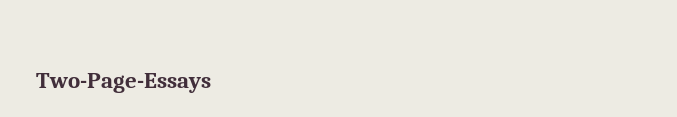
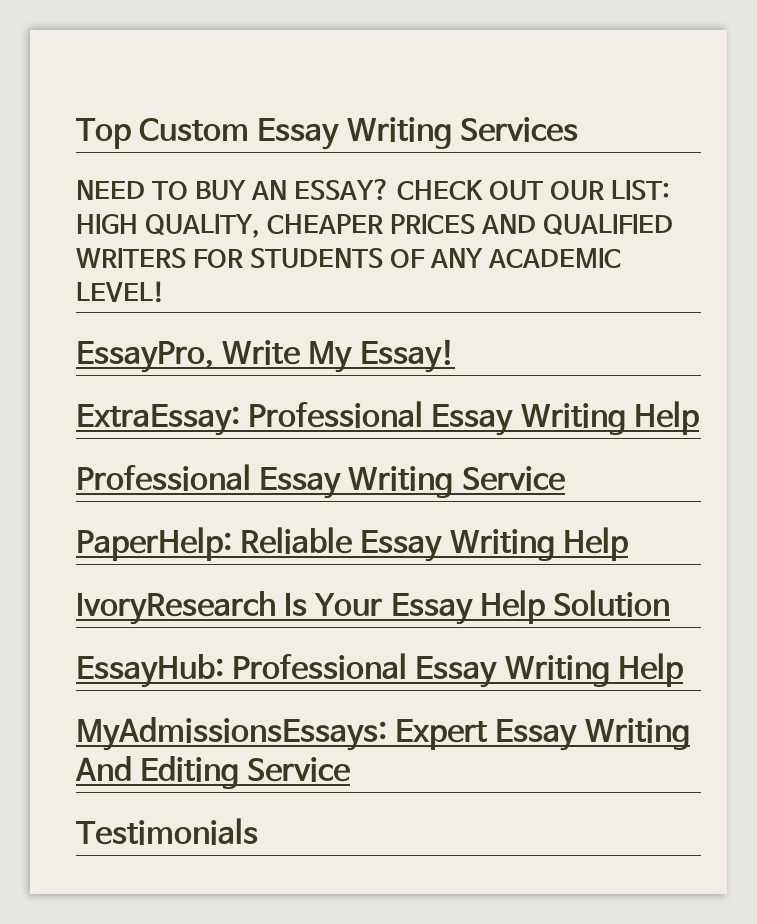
[36,73,211,93] Two-Page-Essays -> [76,117,578,150] [76,179,671,200] [76,214,674,238] [76,248,622,268] [76,281,165,303] [76,339,455,373] [76,401,699,436] [76,464,565,499] [76,527,628,562] [76,590,671,625] [76,653,683,688] [76,717,690,751] [75,756,351,789] [76,818,258,845] Top Custom Essay Writing Services // NEED TO BUY AN ESSAY? CHECK OUT OUR LIST: HIGH QUALITY, CHEAPER PRICES AND QUALIFIED WRITERS FOR STUDENTS OF ANY ACADEMIC LEVEL! // EssayPro, Write My Essay! // ExtraEssay: Professional Essay Writing Help // Professional Essay Writing Service // PaperHelp: Reliable Essay Writing Help // IvoryResearch Is Your Essay Help Solution // EssayHub: Professional Essay Writing Help // MyAdmissionsEssays: Expert Essay Writing And Editing Service // Testimonials

